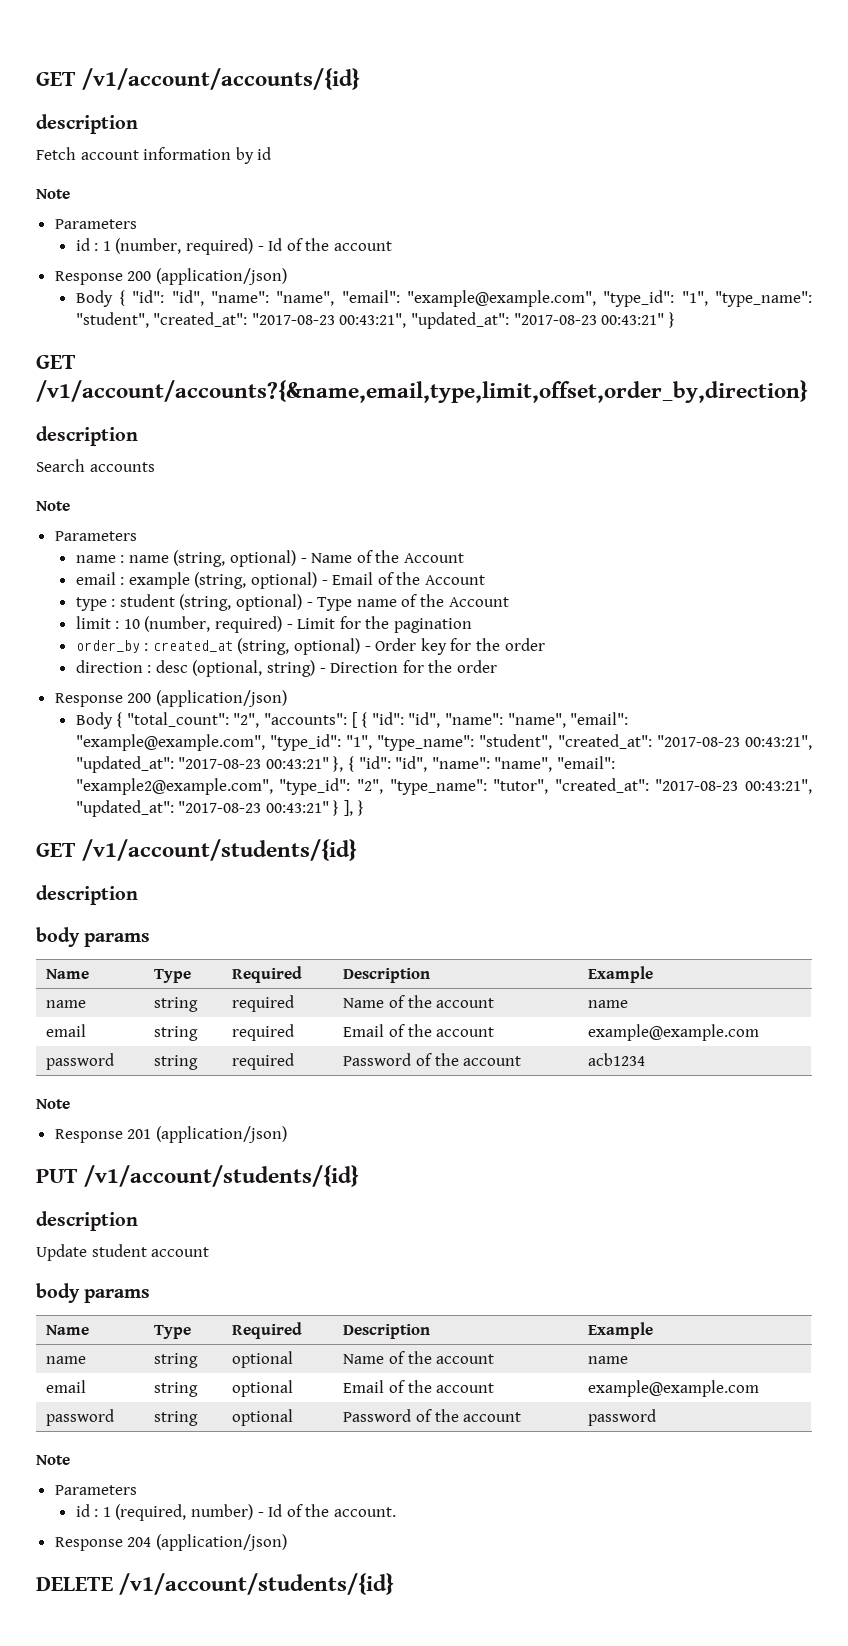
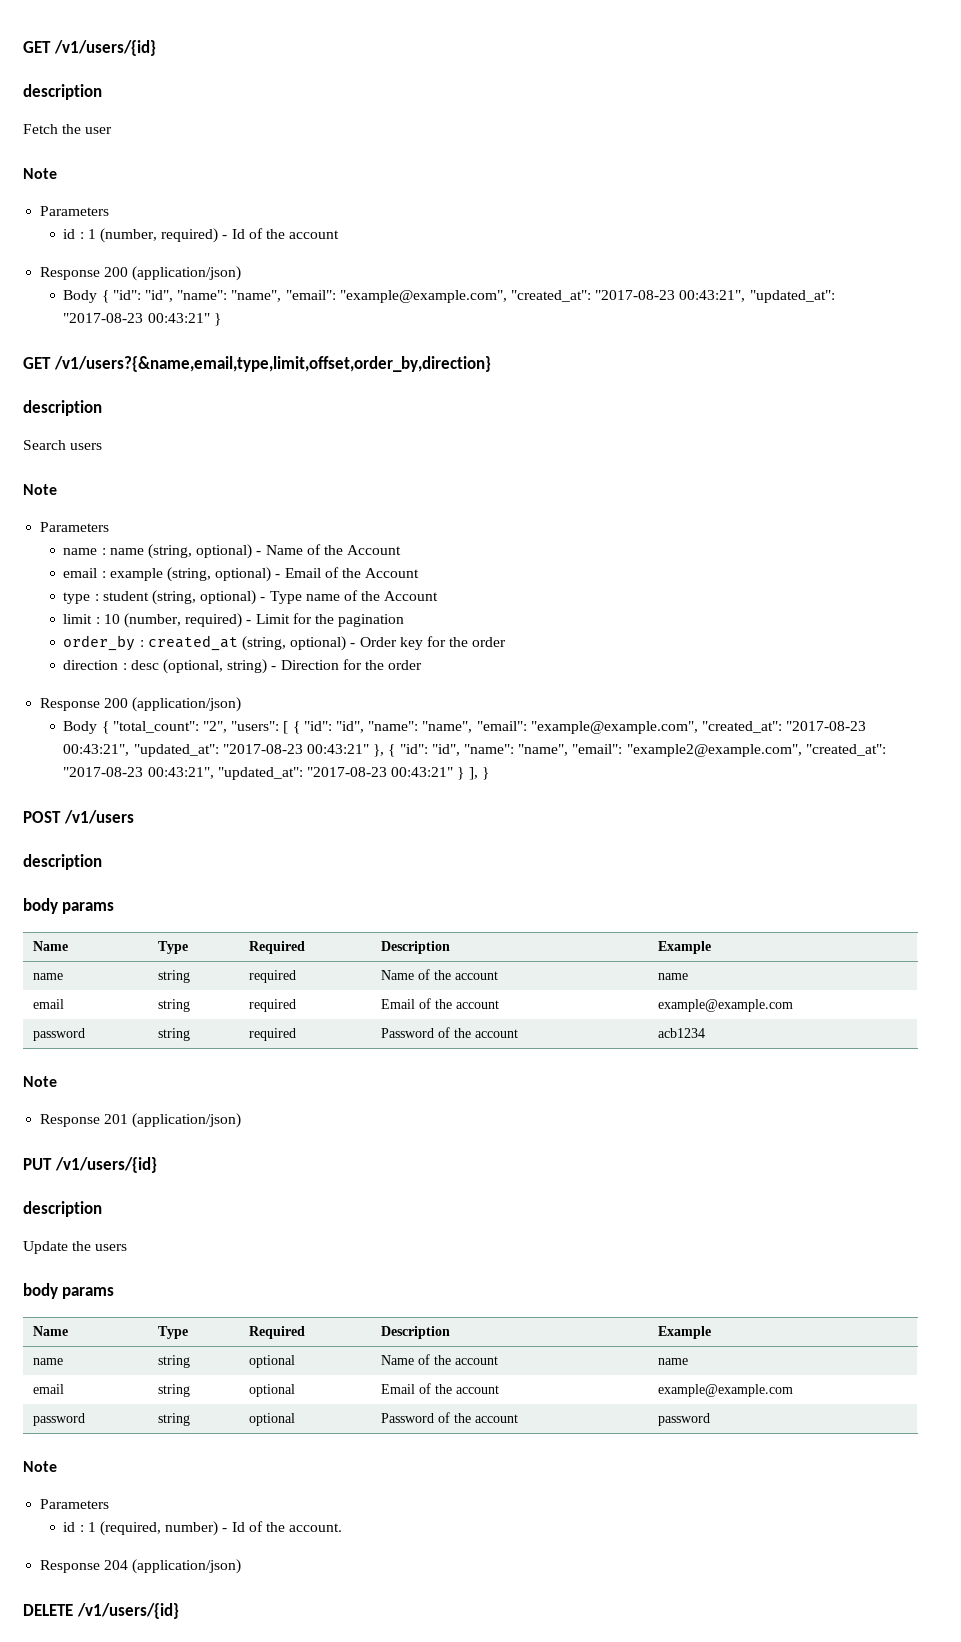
[36,68,361,90] GET /v1/account/accounts/{id} -> [23,40,156,56] GET /v1/users/{id}
[80,147,272,164] account information by id -> [62,124,113,134] the user
[603,290,812,307] [75,312,149,328] "type_id": "1", "type_name": "student", -> (507, 296) none
[36,380,808,403] /v1/account/accounts?{&name,email,type,limit,offset,order_by,direction} -> [53,356,491,372] /v1/users?{&name,email,type,limit,offset,order_by,direction}
[89,462,155,472] accounts -> [70,443,103,450] users
[264,713,348,725] "accounts": -> [231,721,280,731] "users":
[269,734,553,751] "type_id": "1", "type_name": "student", -> (698, 727) none
[279,778,549,795] "type_id": "2", "type_name": "tutor", -> (802, 750) none
[36,839,358,861] GET /v1/account/students/{id} -> [23,810,134,824] POST /v1/users
[84,1165,360,1187] /v1/account/students/{id} -> [54,1157,157,1173] /v1/users/{id}
[91,1244,210,1257] student account -> [72,1241,128,1251] the users
[119,1573,395,1595] /v1/account/students/{id} -> [76,1603,179,1619] /v1/users/{id}

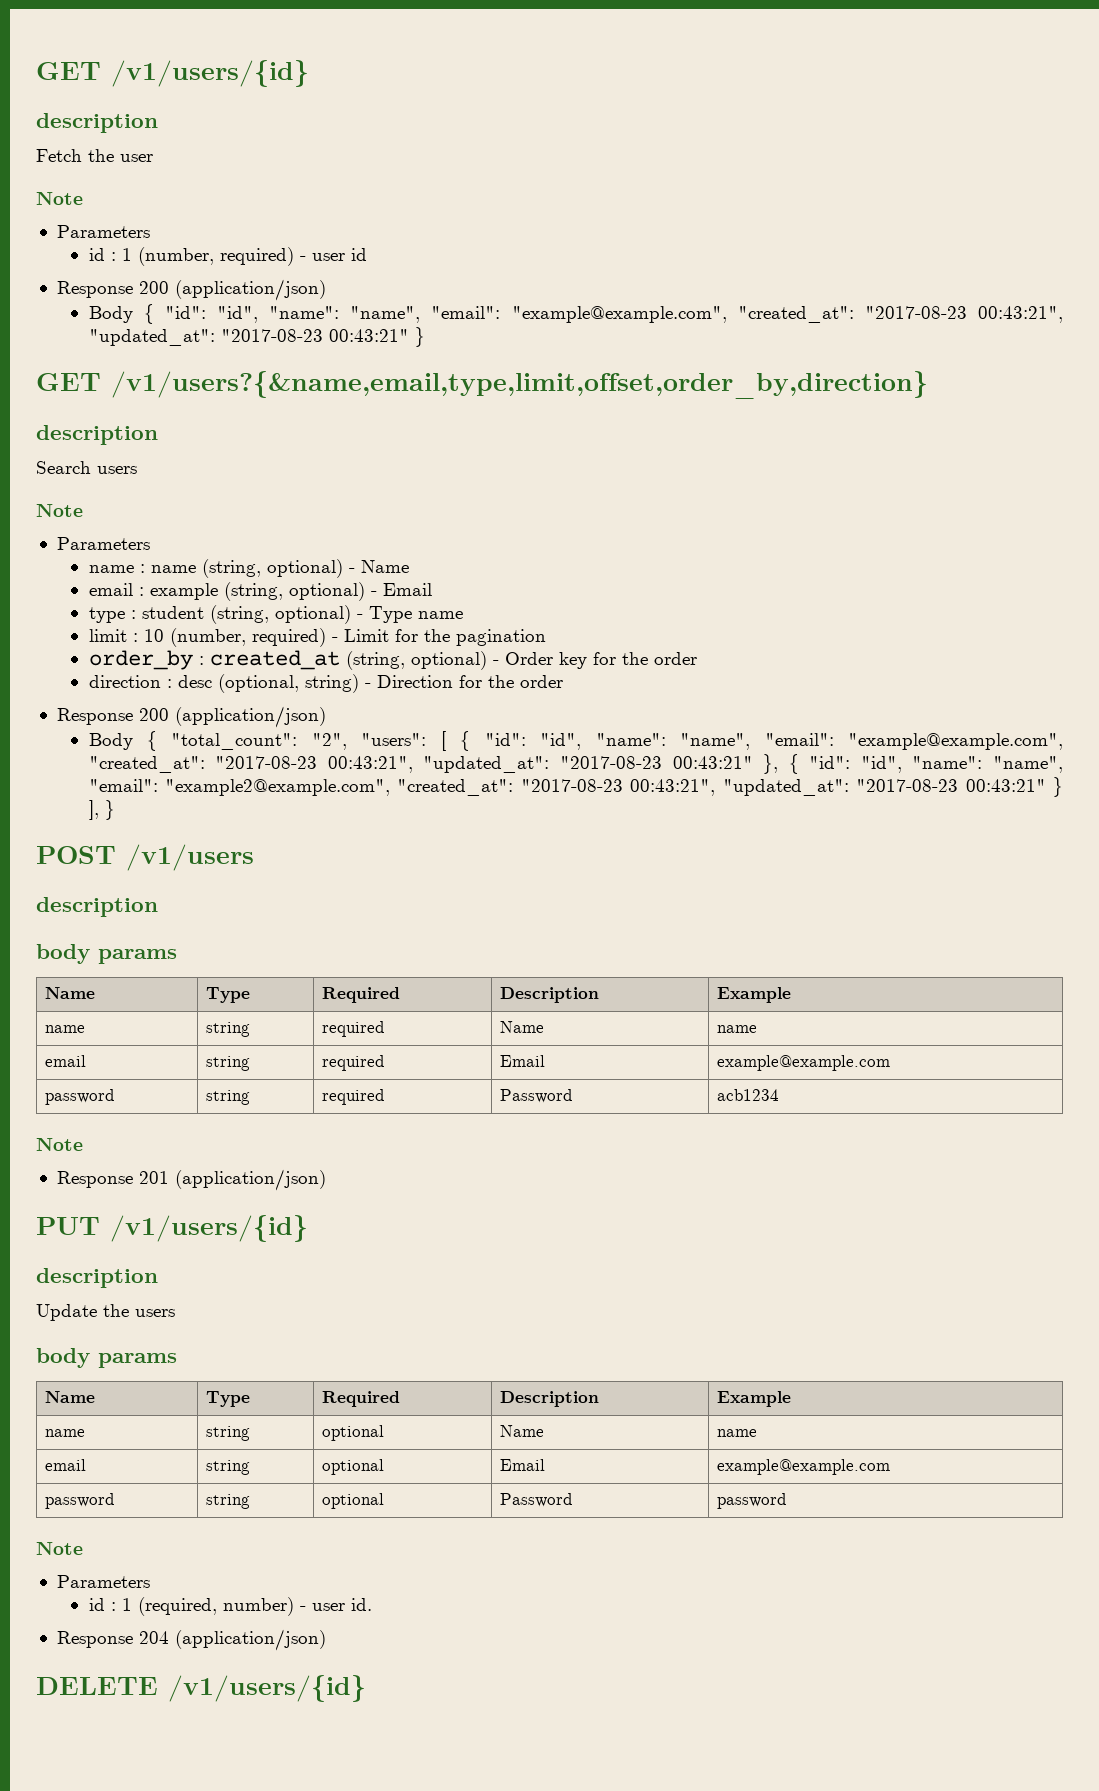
[231,228,340,239] Id of the account -> [311,248,367,261] user id
[306,544,402,555] of the Account -> (409, 566) none
[324,567,420,578] of the Account -> (432, 589) none
[343,590,439,601] of the Account -> (463, 615) none
[417,969,498,980] of the account -> (544, 1027) none
[418,998,499,1009] of the account -> (545, 1061) none
[437,1027,518,1038] of the account -> (572, 1096) none
[417,1354,498,1365] of the account -> (544, 1431) none
[418,1383,499,1394] of the account -> (545, 1465) none
[437,1412,518,1423] of the account -> (572, 1500) none
[231,1521,343,1532] Id of the account. -> [311,1598,372,1611] user id.

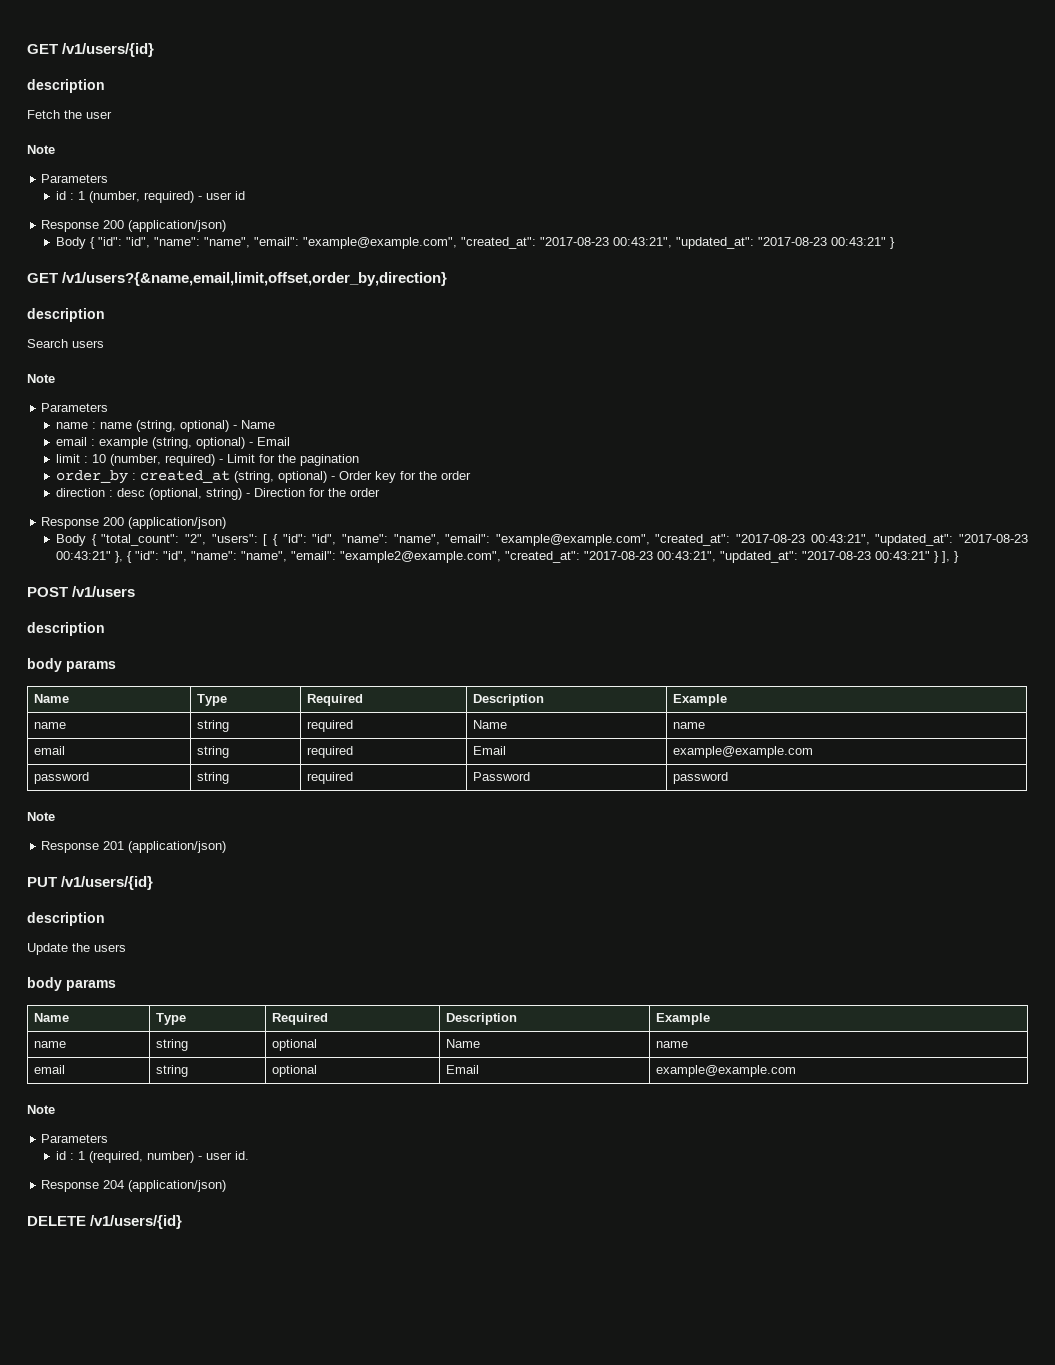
[111,371,928,399] /v1/users?{&name,email,type,limit,offset,order_by,direction} -> [62,272,448,286] /v1/users?{&name,email,limit,offset,order_by,direction}
[88,605,463,624] // type : student (string, optional) - Type name -> (291, 441) none
[716,1089,779,1101] acb1234 -> [673,772,729,784] password
[44,1493,114,1509] [205,1494,250,1509] [321,1493,384,1509] [499,1493,572,1507] [716,1493,786,1509] // password | string | optional | Password | password -> (797, 1071) none

